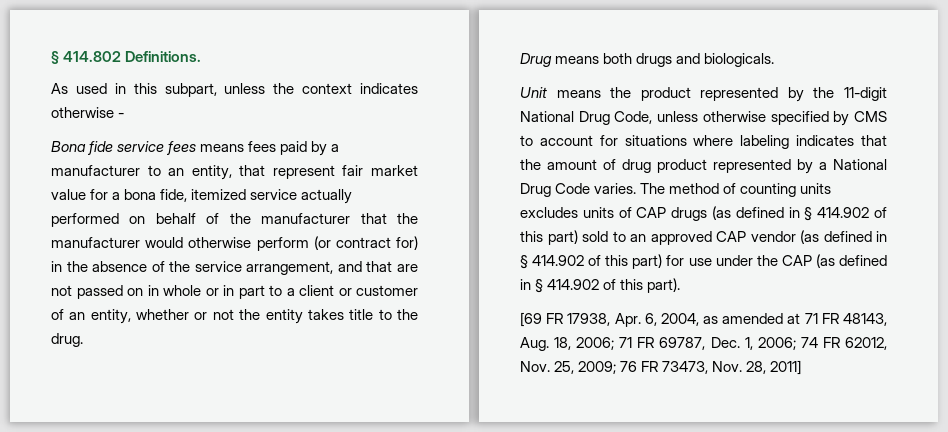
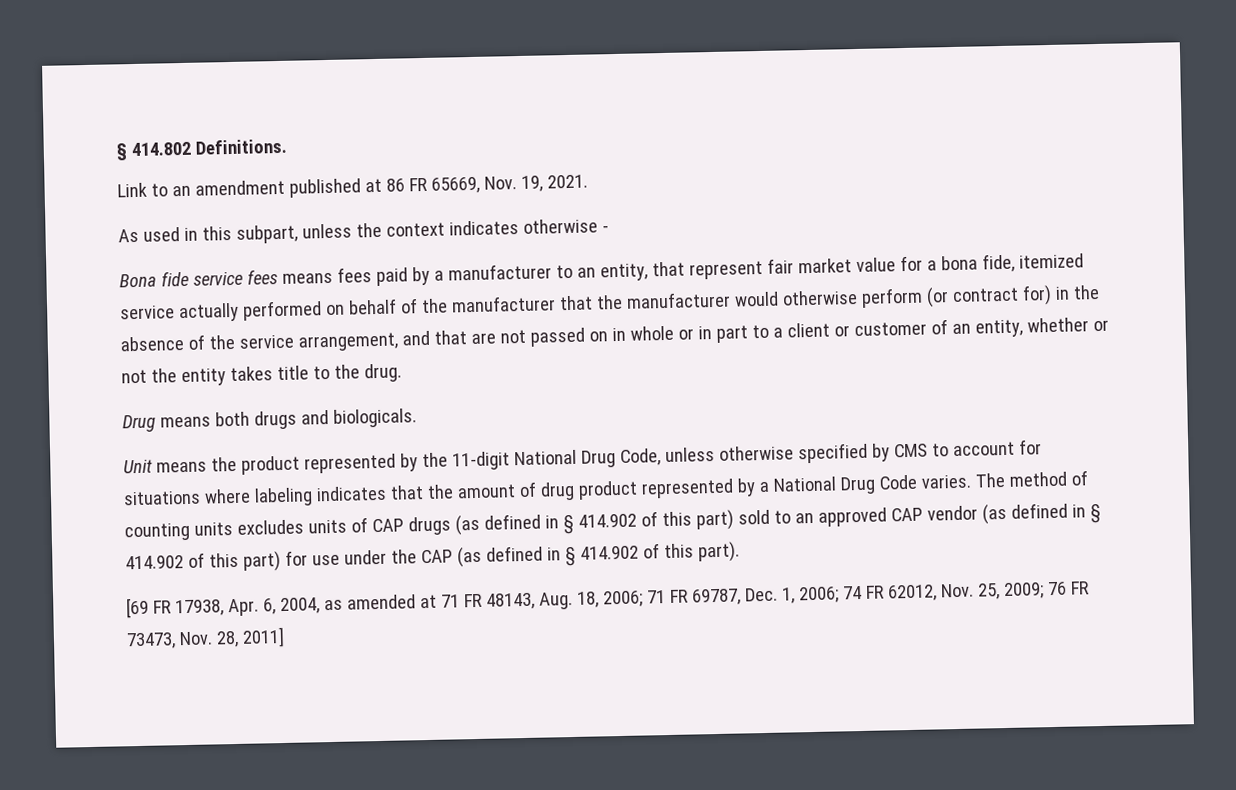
(202, 56) none -> [117,174,588,198] // Link to an amendment published at 86 FR 65669, Nov. 19, 2021.

